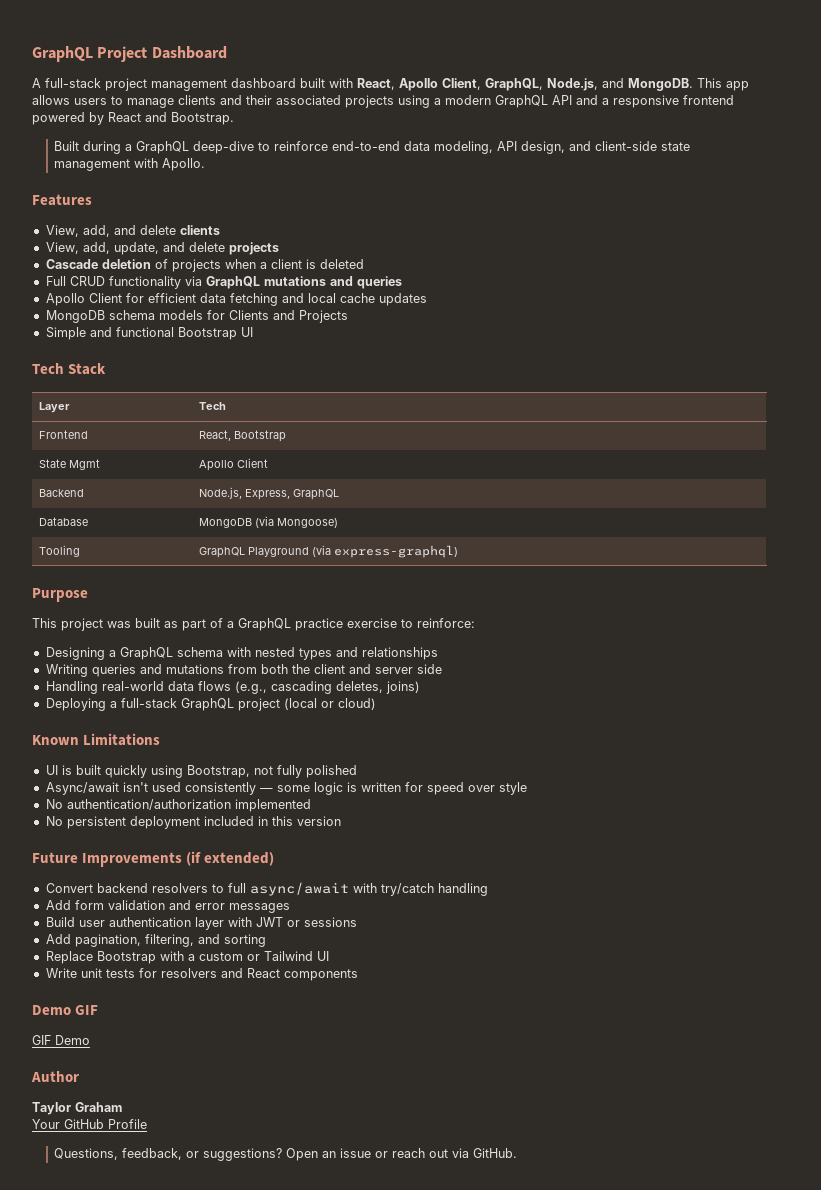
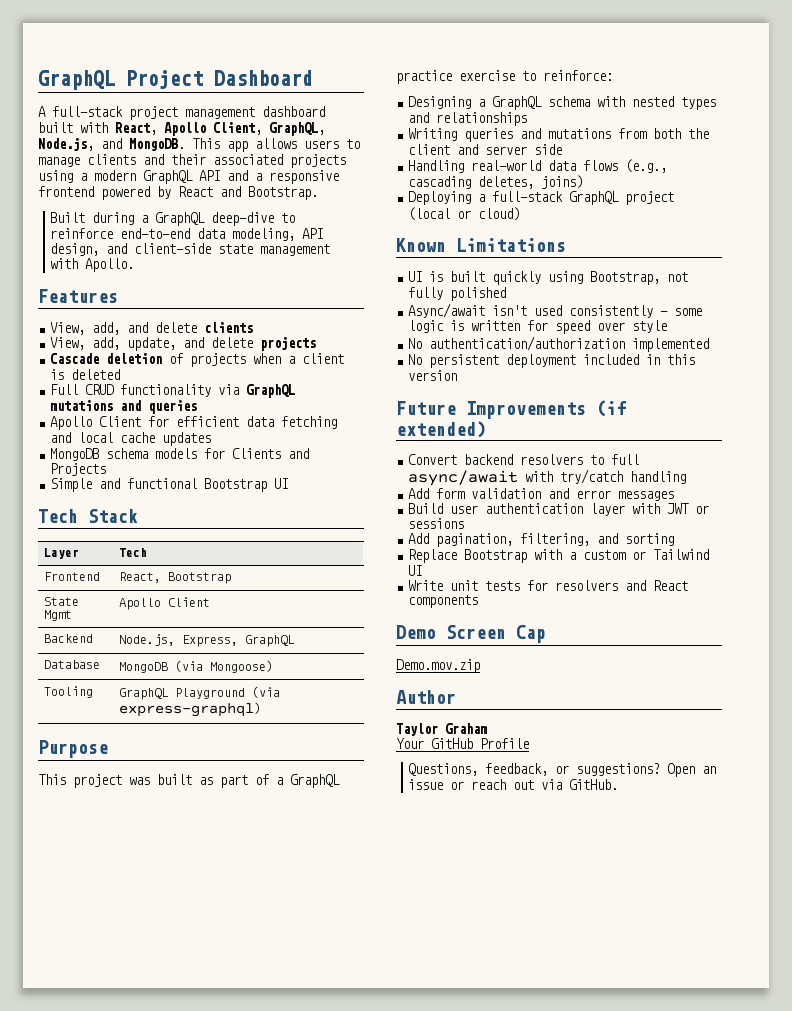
[75,1005,99,1015] [32,1035,90,1045] GIF // GIF Demo -> [446,625,546,643] [396,659,480,673] Screen Cap // Demo.mov.zip

